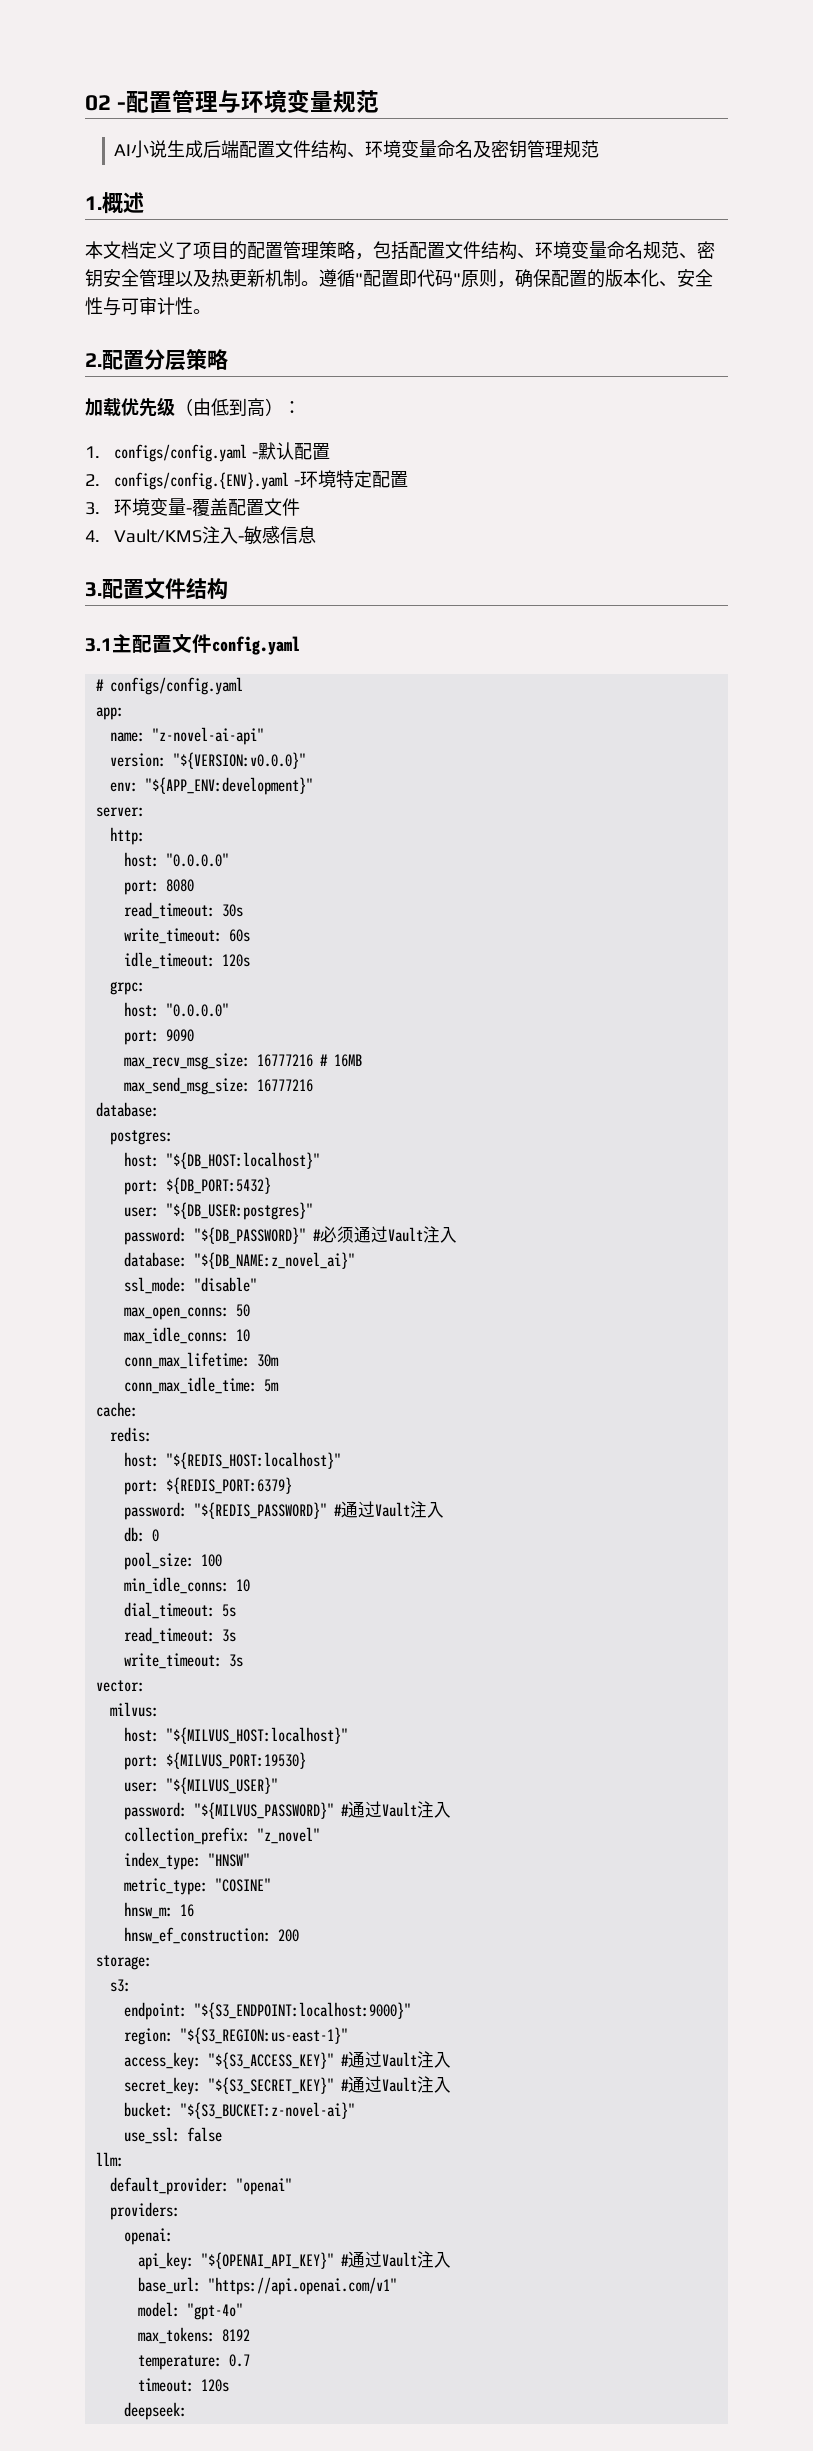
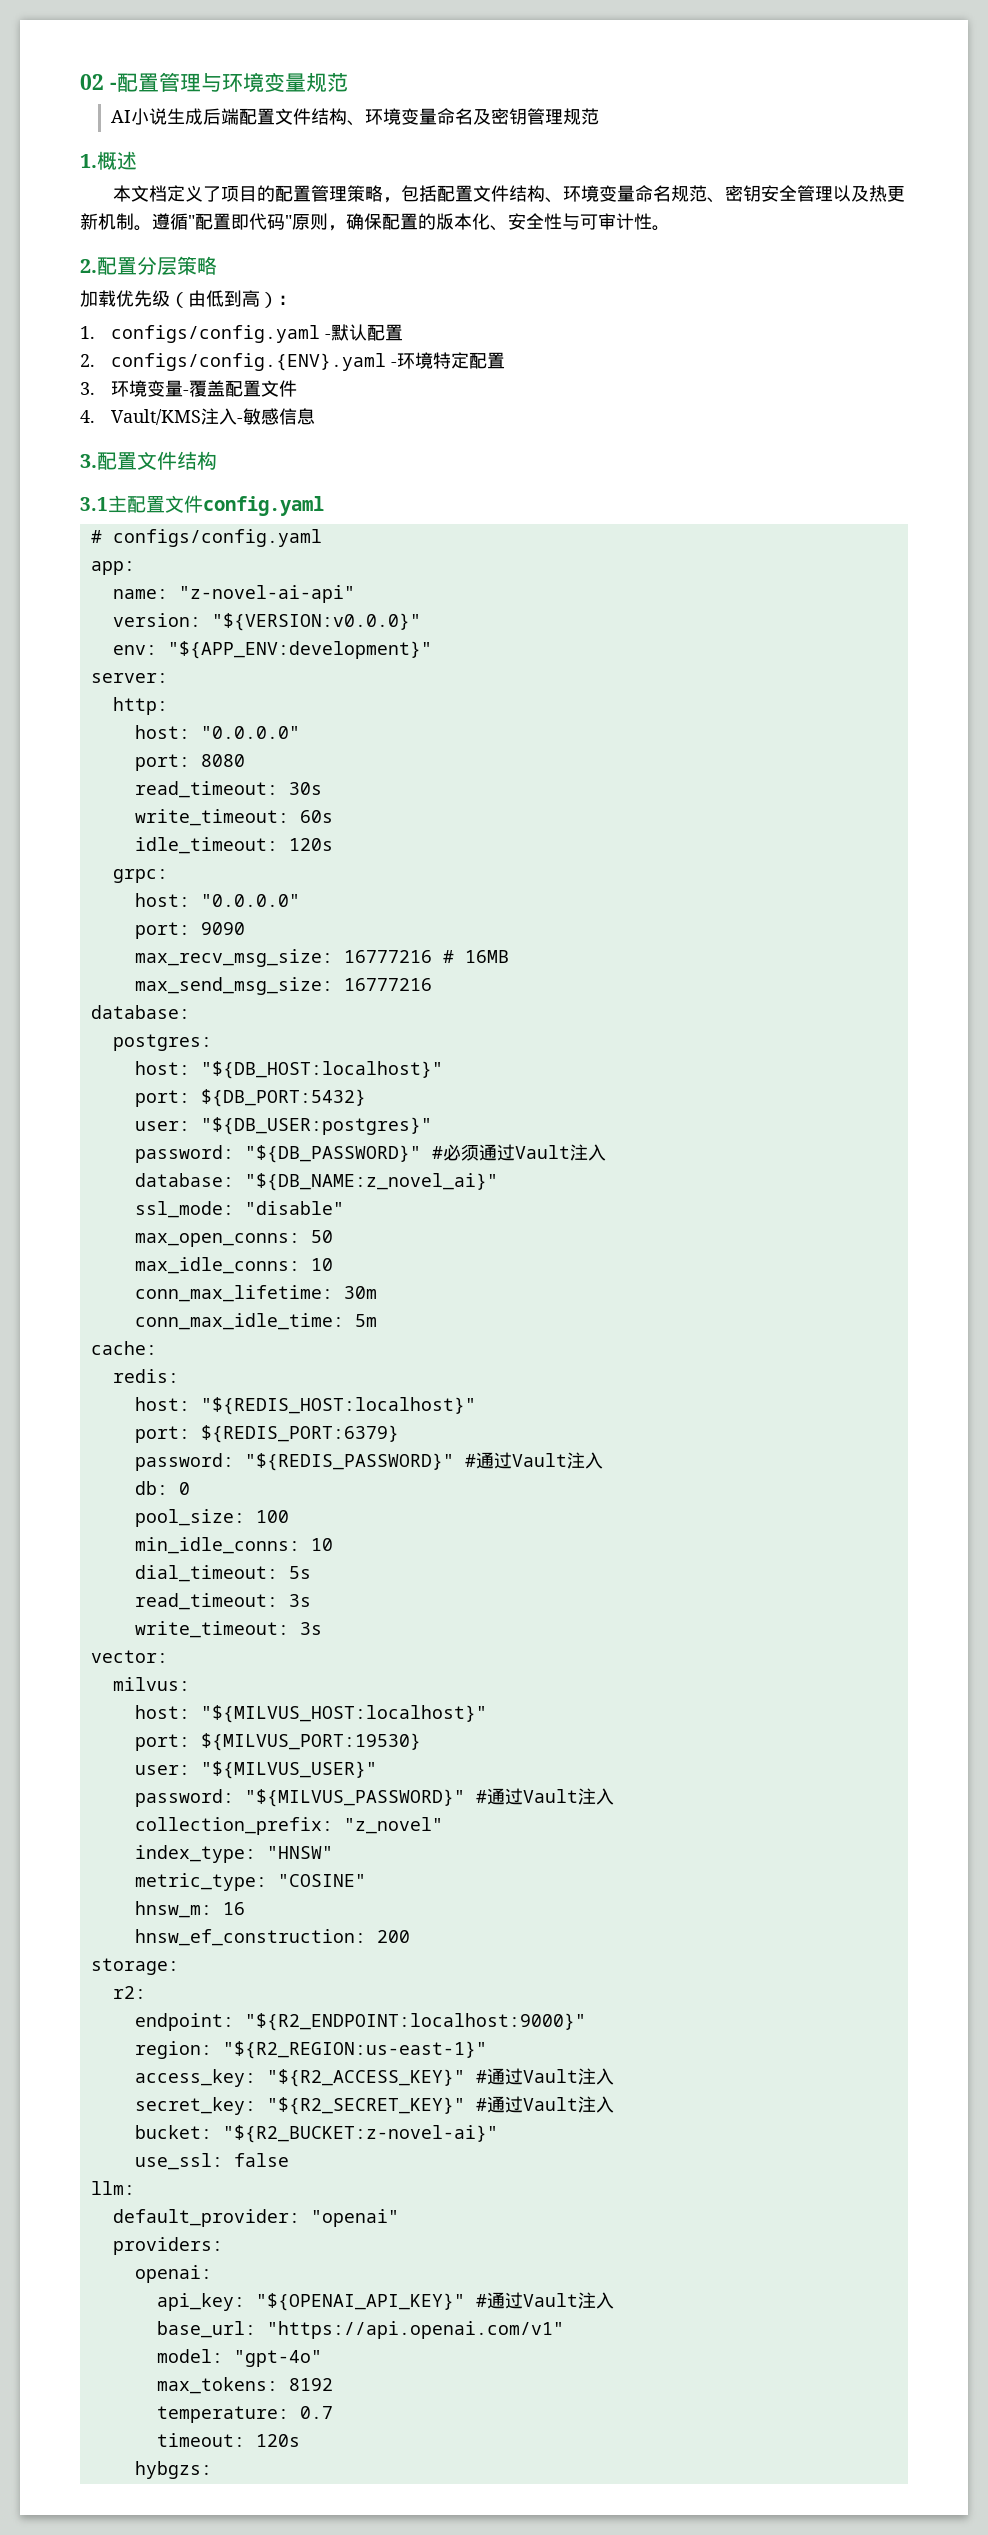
[109,1979,131,1992] s3: -> [112,1986,146,1999] r2:
[193,2002,411,2019] "${S3_ENDPOINT:localhost:9000}" -> [244,2013,586,2031] "${R2_ENDPOINT:localhost:9000}"
[179,2027,348,2044] "${S3_REGION:us-east-1}" -> [222,2041,487,2059] "${R2_REGION:us-east-1}"
[207,2052,334,2069] "${S3_ACCESS_KEY}" -> [266,2069,465,2087] "${R2_ACCESS_KEY}"
[207,2077,334,2094] "${S3_SECRET_KEY}" -> [266,2097,465,2115] "${R2_SECRET_KEY}"
[179,2102,355,2119] "${S3_BUCKET:z-novel-ai}" -> [222,2125,498,2143] "${R2_BUCKET:z-novel-ai}"
[123,2402,187,2420] deepseek: -> [134,2461,212,2479] hybgzs:

